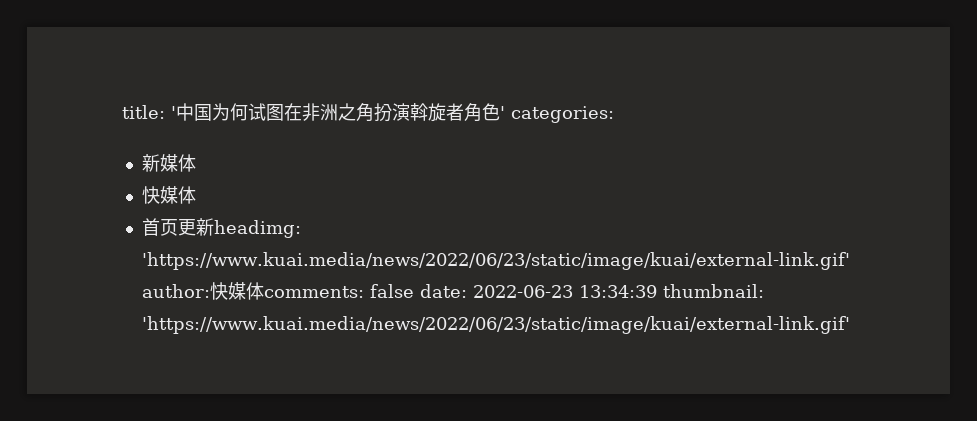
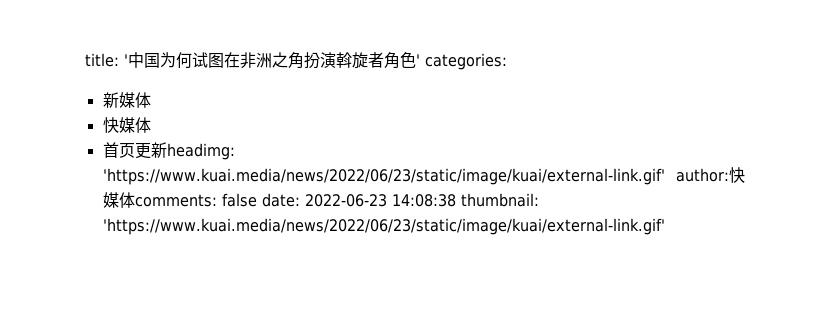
[578,285,657,298] 13:34:39 -> [391,194,456,207] 14:08:38

